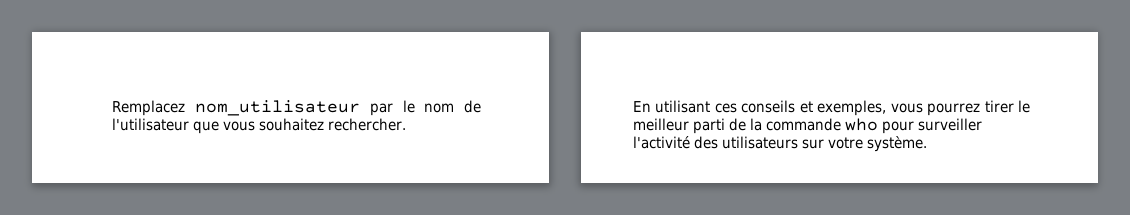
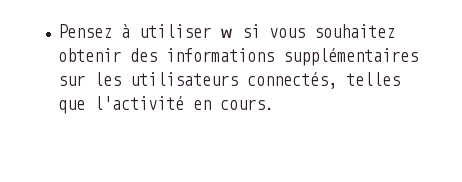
[112,100,482,116] [112,118,407,134] [633,100,1030,116] [633,118,982,134] [633,136,927,152] Remplacez nom_utilisateur par le nom de l'utilisateur que vous souhaitez rechercher. // En utilisant ces conseils et exemples, vous pourrez tirer le meilleur parti de la commande who pour surveiller l'activité des utilisateurs sur votre système. -> [58,24,396,38] [58,48,419,66] [58,72,401,89] [58,96,275,114] Pensez à utiliser w si vous souhaitez obtenir des informations supplémentaires sur les utilisateurs connectés, telles que l'activité en cours.

